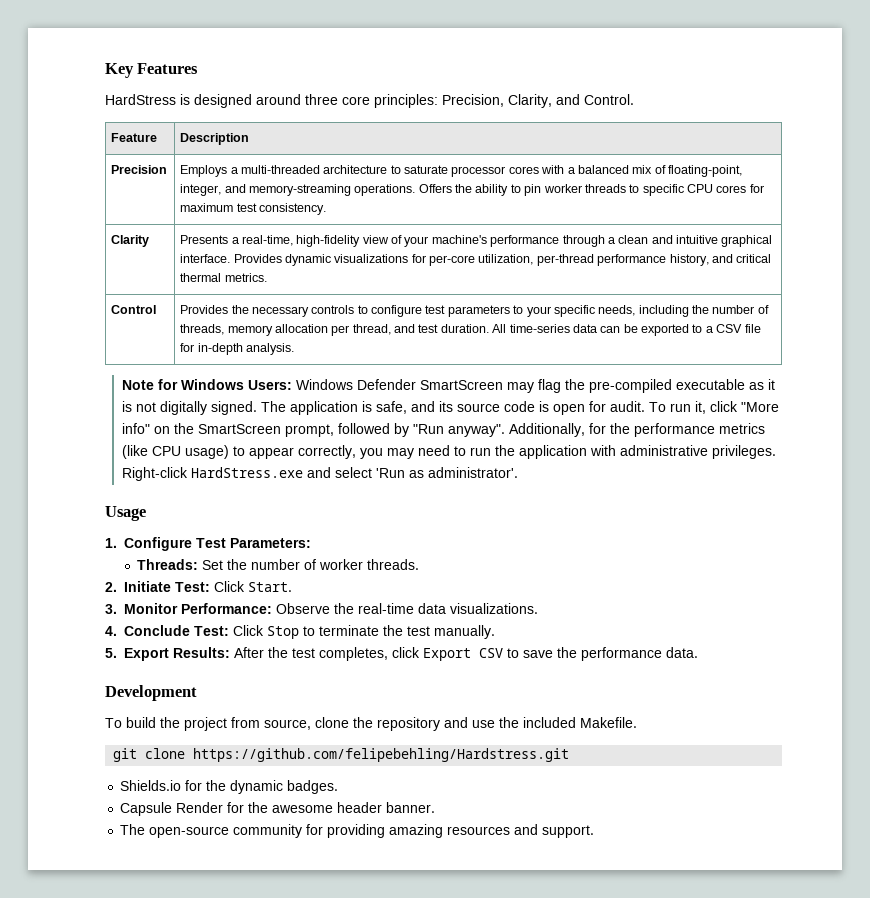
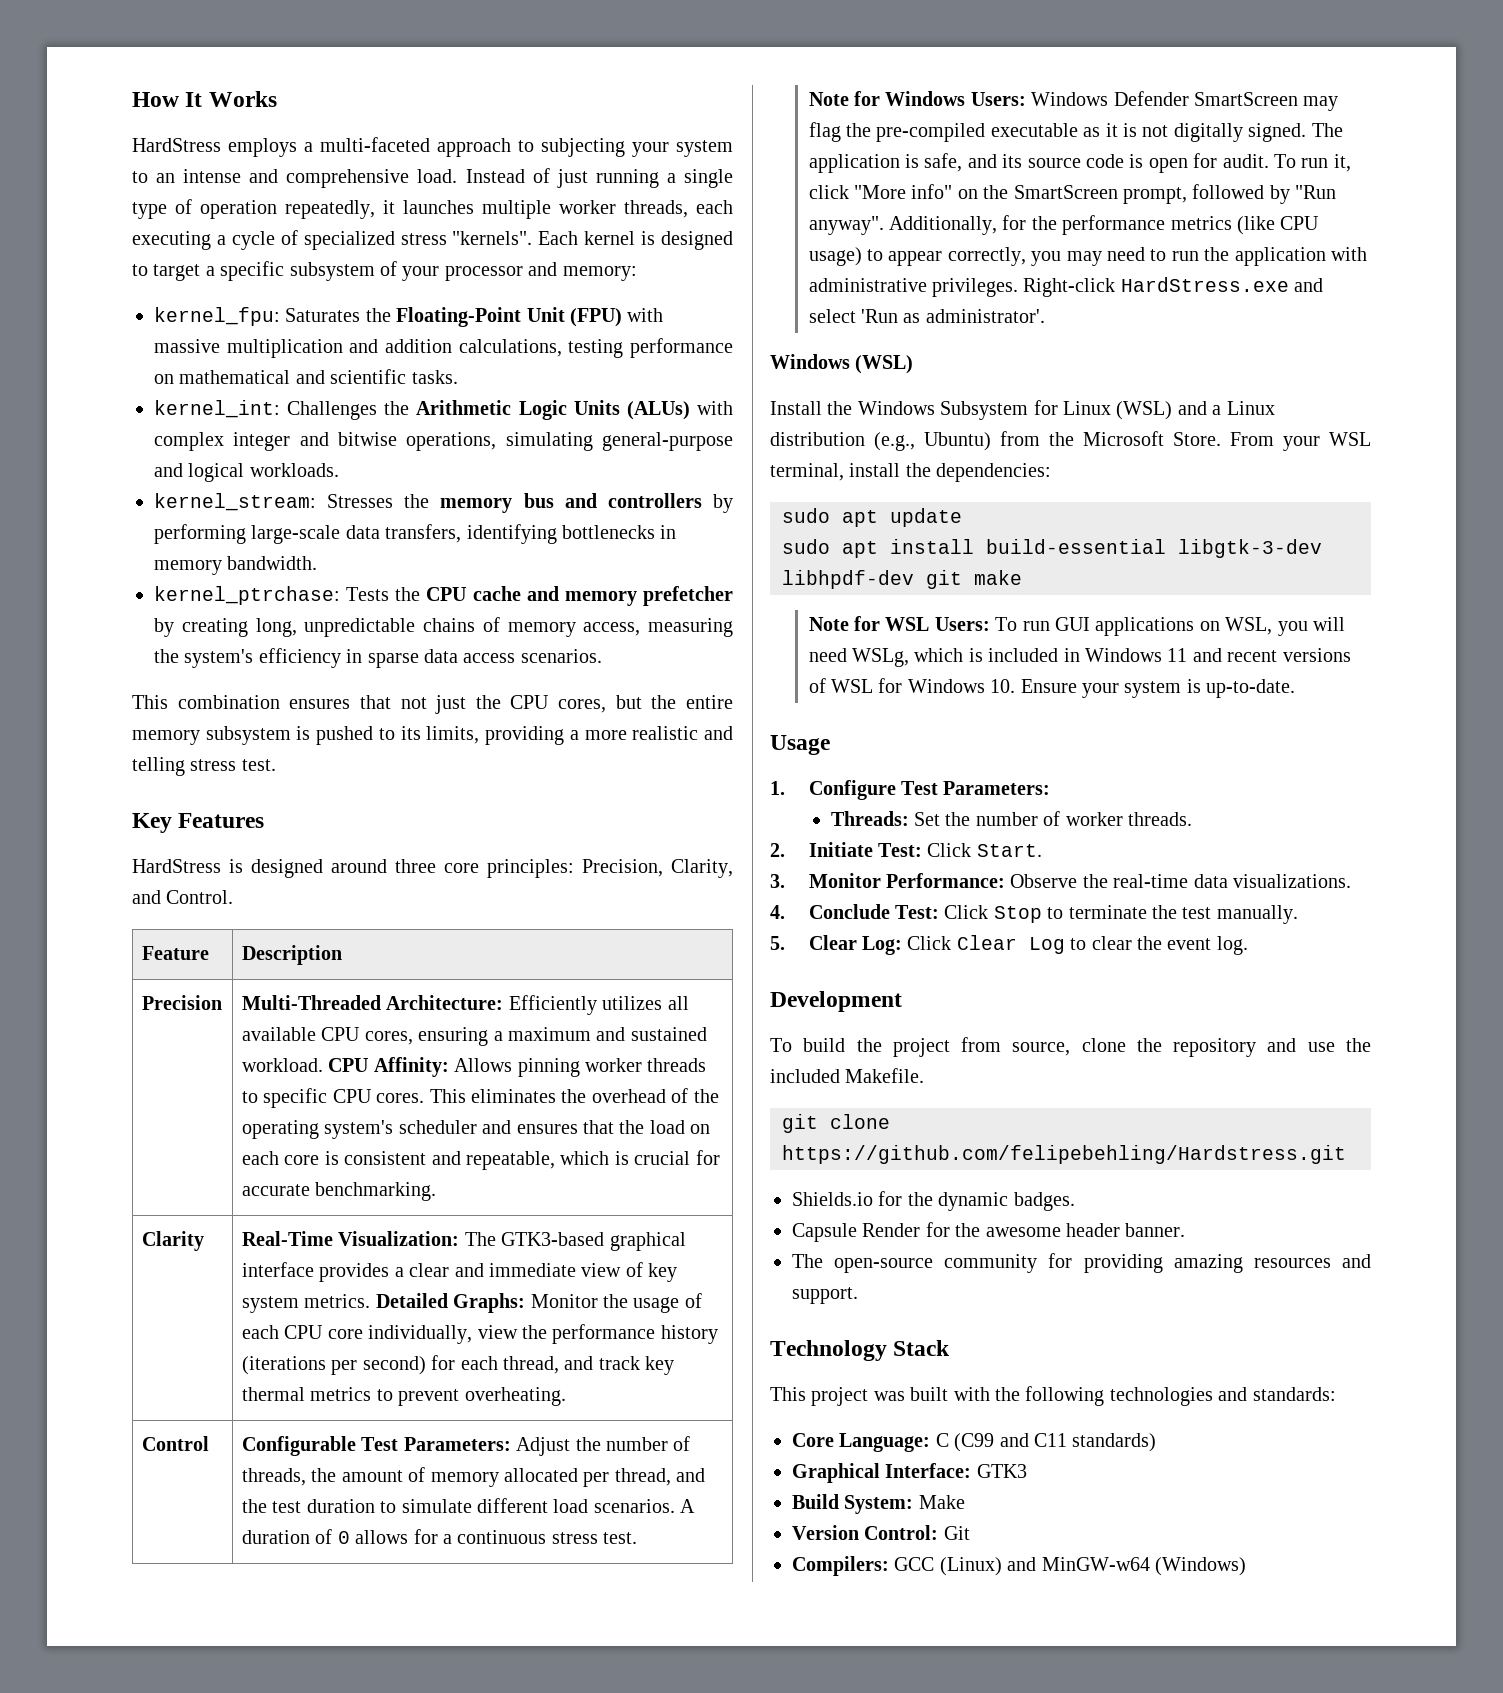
(105, 70) none -> [132,91,277,107] [132,137,733,157] [132,168,734,188] [132,199,733,219] [132,230,733,250] [132,261,637,281] [154,307,664,327] [154,338,733,358] [154,369,458,384] [154,400,733,420] [154,432,733,451] [154,463,339,482] [154,493,733,513] [154,524,677,544] [154,556,318,575] [154,586,734,606] [154,617,733,637] [154,648,602,668] [132,695,733,714] [132,726,734,745] [132,757,276,776] How It Works // HardStress employs a multi-faceted approach to subjecting your system to an intense and comprehensive load. Instead of just running a single type of operation repeatedly, it launches multiple worker threads, each executing a cycle of specialized stress "kernels". Each kernel is designed to target a specific subsystem of your processor and memory: // kernel_fpu: Saturates the Floating-Point Unit (FPU) with massive multiplication and addition calculations, testing performance on mathematical and scientific tasks. // kernel_int: Challenges the Arithmetic Logic Units (ALUs) with complex integer and bitwise operations, simulating general-purpose and logical workloads. // kernel_stream: Stresses the memory bus and controllers by performing large-scale data transfers, identifying bottlenecks in memory bandwidth. // kernel_ptrchase: Tests the CPU cache and memory prefetcher by creating long, unpredictable chains of memory access, measuring the system's efficiency in sparse data access scenarios. // This combination ensures that not just the CPU cores, but the entire memory subsystem is pushed to its limits, providing a more realistic and telling stress test. //
[180,165,743,177] [180,184,542,196] Employs a multi-threaded architecture to saturate processor cores with a balanced mix of floating-point, integer, and memory-streaming operations. Offers the ability to pin -> [241,995,689,1015] [241,1027,707,1046] [241,1057,580,1077] Multi-Threaded Architecture: Efficiently utilizes all available CPU cores, ensuring a maximum and sustained workload. CPU Affinity: Allows pinning
[716,184,764,193] [180,203,326,215] [111,235,150,247] [180,235,773,247] [180,254,772,266] [180,273,267,282] [111,305,157,314] [180,305,769,317] [180,324,761,336] [180,343,294,355] cores for maximum test consistency. // Clarity | Presents a real-time, high-fidelity view of your machine's performance through a clean and intuitive graphical interface. Provides dynamic visualizations for per-core utilization, per-thread performance history, and critical thermal metrics. // Control | Provides the necessary controls to configure test parameters to your specific needs, including the number of threads, memory allocation per thread, and test duration. All time-series data can be exported to a CSV file for in-depth analysis. -> [376,1088,719,1103] [241,1120,711,1139] [241,1150,720,1170] [241,1182,437,1201] [141,1231,204,1251] [241,1231,686,1251] [241,1262,678,1282] [241,1293,702,1313] [241,1324,718,1344] [241,1355,675,1375] [241,1387,566,1406] [141,1436,209,1451] [241,1436,691,1456] [241,1467,706,1487] [241,1498,696,1513] [241,1529,638,1544] cores. This eliminates the overhead of the operating system's scheduler and ensures that the load on each core is consistent and repeatable, which is crucial for accurate benchmarking. // Clarity | Real-Time Visualization: The GTK3-based graphical interface provides a clear and immediate view of key system metrics. Detailed Graphs: Monitor the usage of each CPU core individually, view the performance history (iterations per second) for each thread, and track key thermal metrics to prevent overheating. // Control | Configurable Test Parameters: Adjust the number of threads, the amount of memory allocated per thread, and the test duration to simulate different load scenarios. A duration of 0 allows for a continuous stress test.
(519, 472) none -> [770,354,914,374] [770,400,1275,420] [770,431,1371,451] [770,463,1052,482] [782,508,962,527] [782,539,1322,558] [782,570,1022,589] [808,616,1346,636] [808,648,1351,667] [808,678,1296,698] // Windows (WSL) // Install the Windows Subsystem for Linux (WSL) and a Linux distribution (e.g., Ubuntu) from the Microsoft Store. From your WSL terminal, install the dependencies: // sudo apt update // sudo apt install build-essential libgtk-3-dev libhpdf-dev git make // Note for WSL Users: To run GUI applications on WSL, you will need WSLg, which is included in Windows 11 and recent versions of WSL for Windows 10. Ensure your system is up-to-date.
[124,647,698,661] Export Results: After the test completes, click Export CSV to save the performance data. -> [808,935,1248,955] Clear Log: Click Clear Log to clear the event log.
(595, 831) none -> [770,1340,951,1361] [770,1386,1336,1406] [792,1433,1157,1452] [792,1463,1027,1483] [792,1494,965,1514] [792,1525,970,1540] [792,1556,1246,1576] // Technology Stack // This project was built with the following technologies and standards: // Core Language: C (C99 and C11 standards) // Graphical Interface: GTK3 // Build System: Make // Version Control: Git // Compilers: GCC (Linux) and MinGW-w64 (Windows)

